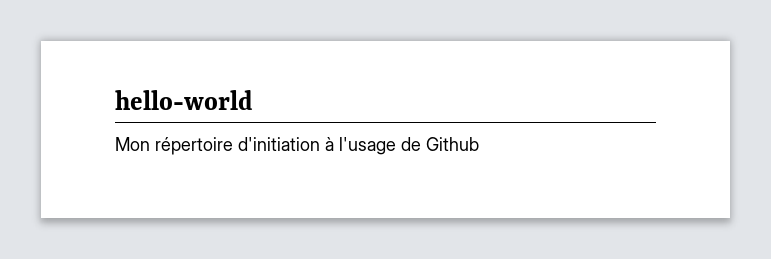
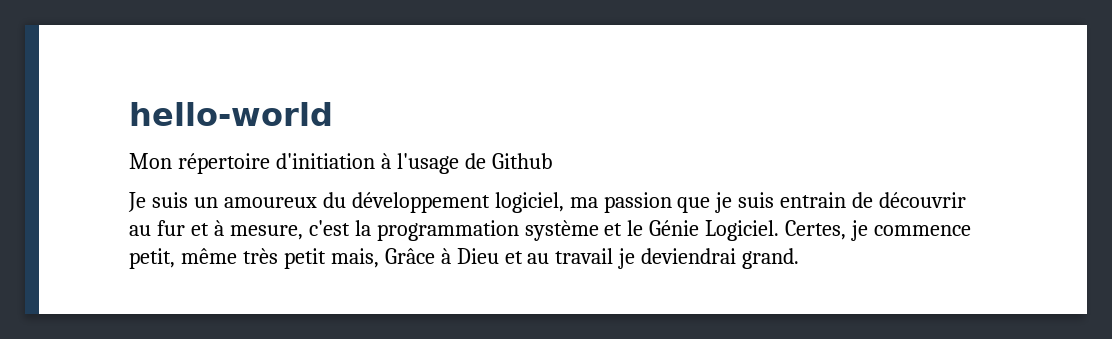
(479, 144) none -> [128,192,967,213] [129,220,972,241] [129,248,800,269] // Je suis un amoureux du développement logiciel, ma passion que je suis entrain de découvrir au fur et à mesure, c'est la programmation système et le Génie Logiciel. Certes, je commence petit, même très petit mais, Grâce à Dieu et au travail je deviendrai grand.

